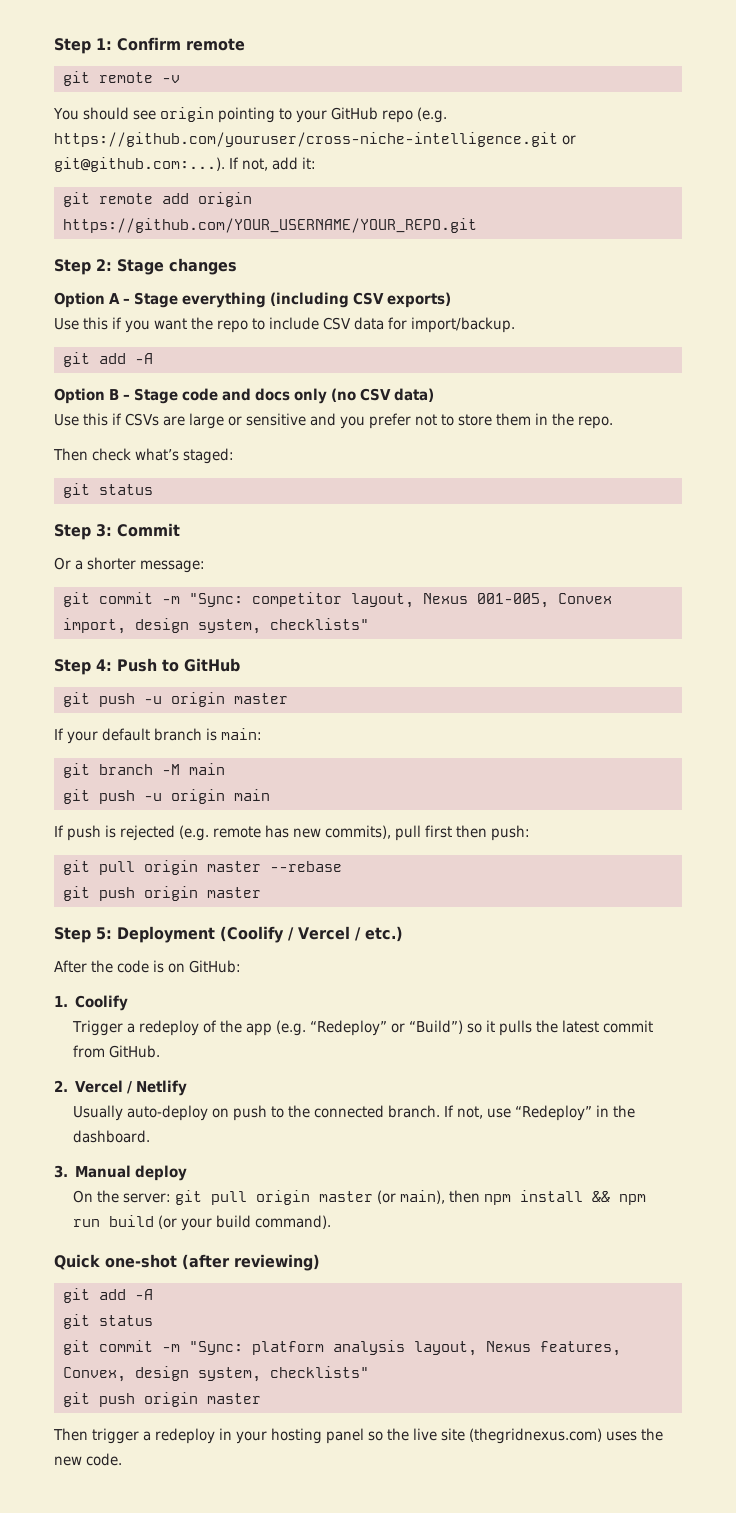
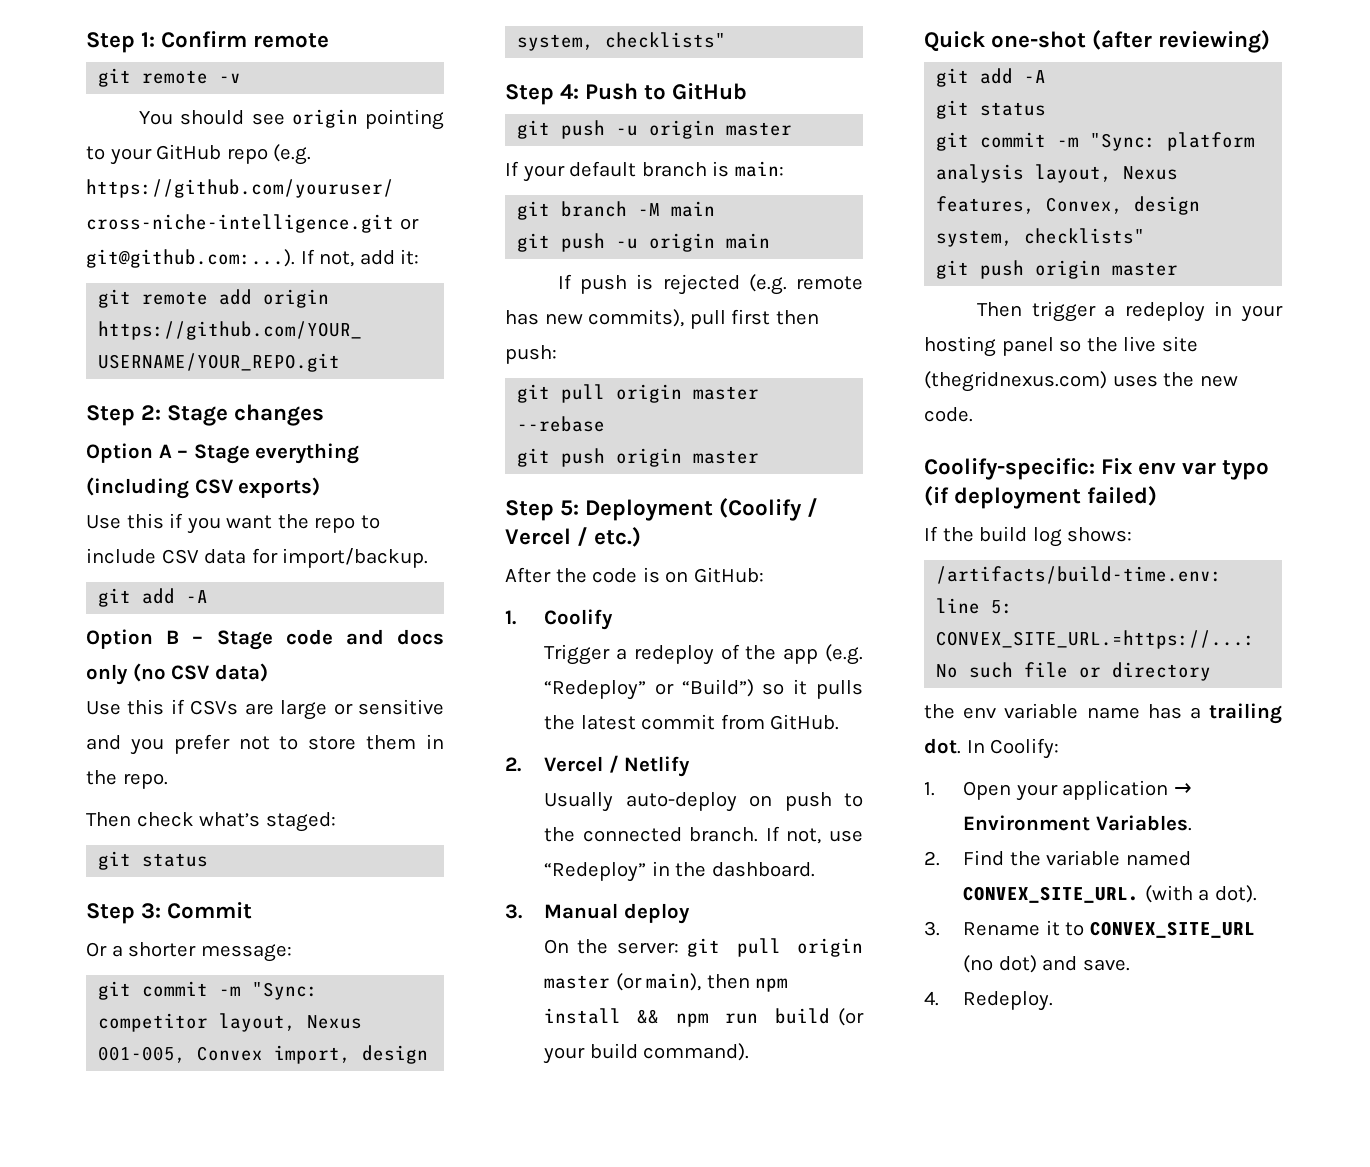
(122, 1459) none -> [924,458,1270,480] [924,486,1158,509] [924,526,1133,547] [936,566,1223,584] [936,598,1014,614] [936,630,1256,649] [936,662,1212,681] [924,703,1282,724] [924,738,1060,759] [924,780,1192,801] [963,815,1192,831] [924,850,1191,866] [963,885,1257,903] [924,920,1255,938] [963,955,1130,973] [924,991,1054,1011] // Coolify-specific: Fix env var typo (if deployment failed) // If the build log shows: // /artifacts/build-time.env: line 5: CONVEX_SITE_URL.=https://...: No such file or directory // the env variable name has a trailing dot. In Coolify: // 1. Open your application → Environment Variables. // 2. Find the variable named CONVEX_SITE_URL. (with a dot). // 3. Rename it to CONVEX_SITE_URL (no dot) and save. // 4. Redeploy.

